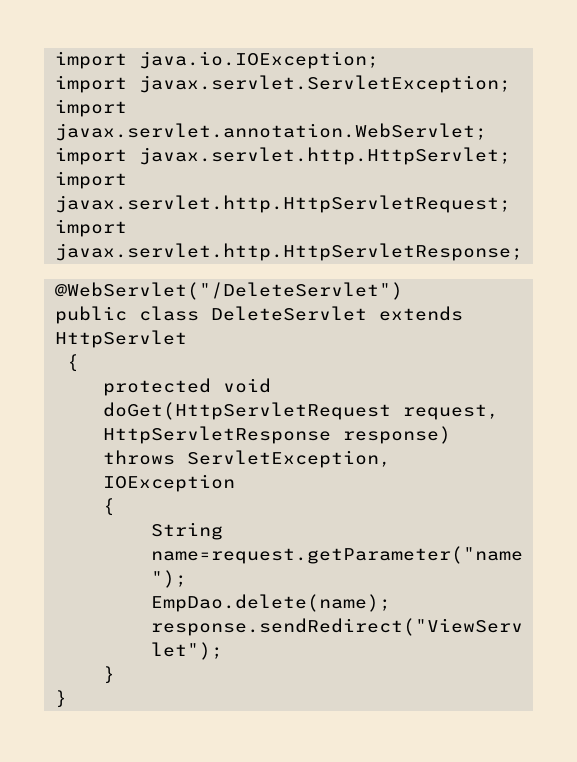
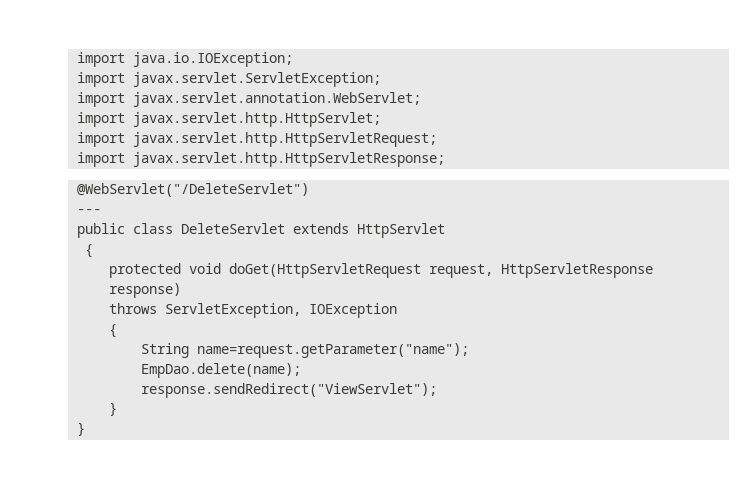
(403, 291) none -> [76,209,101,214] // ---

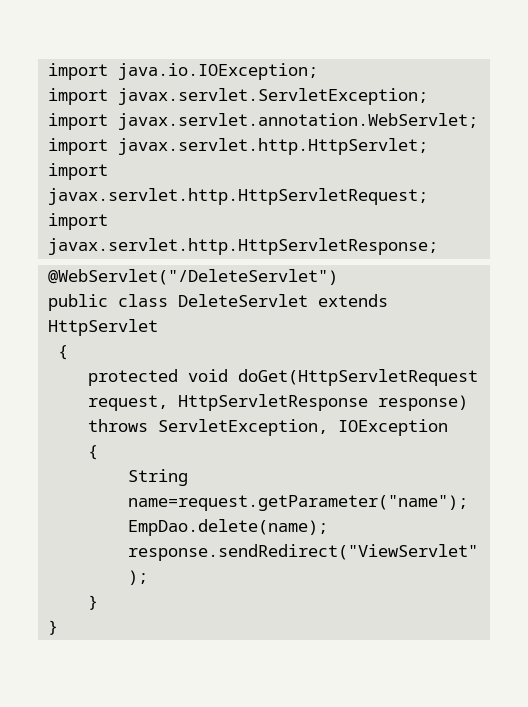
[76,209,101,214] // --- -> (339, 277) none

